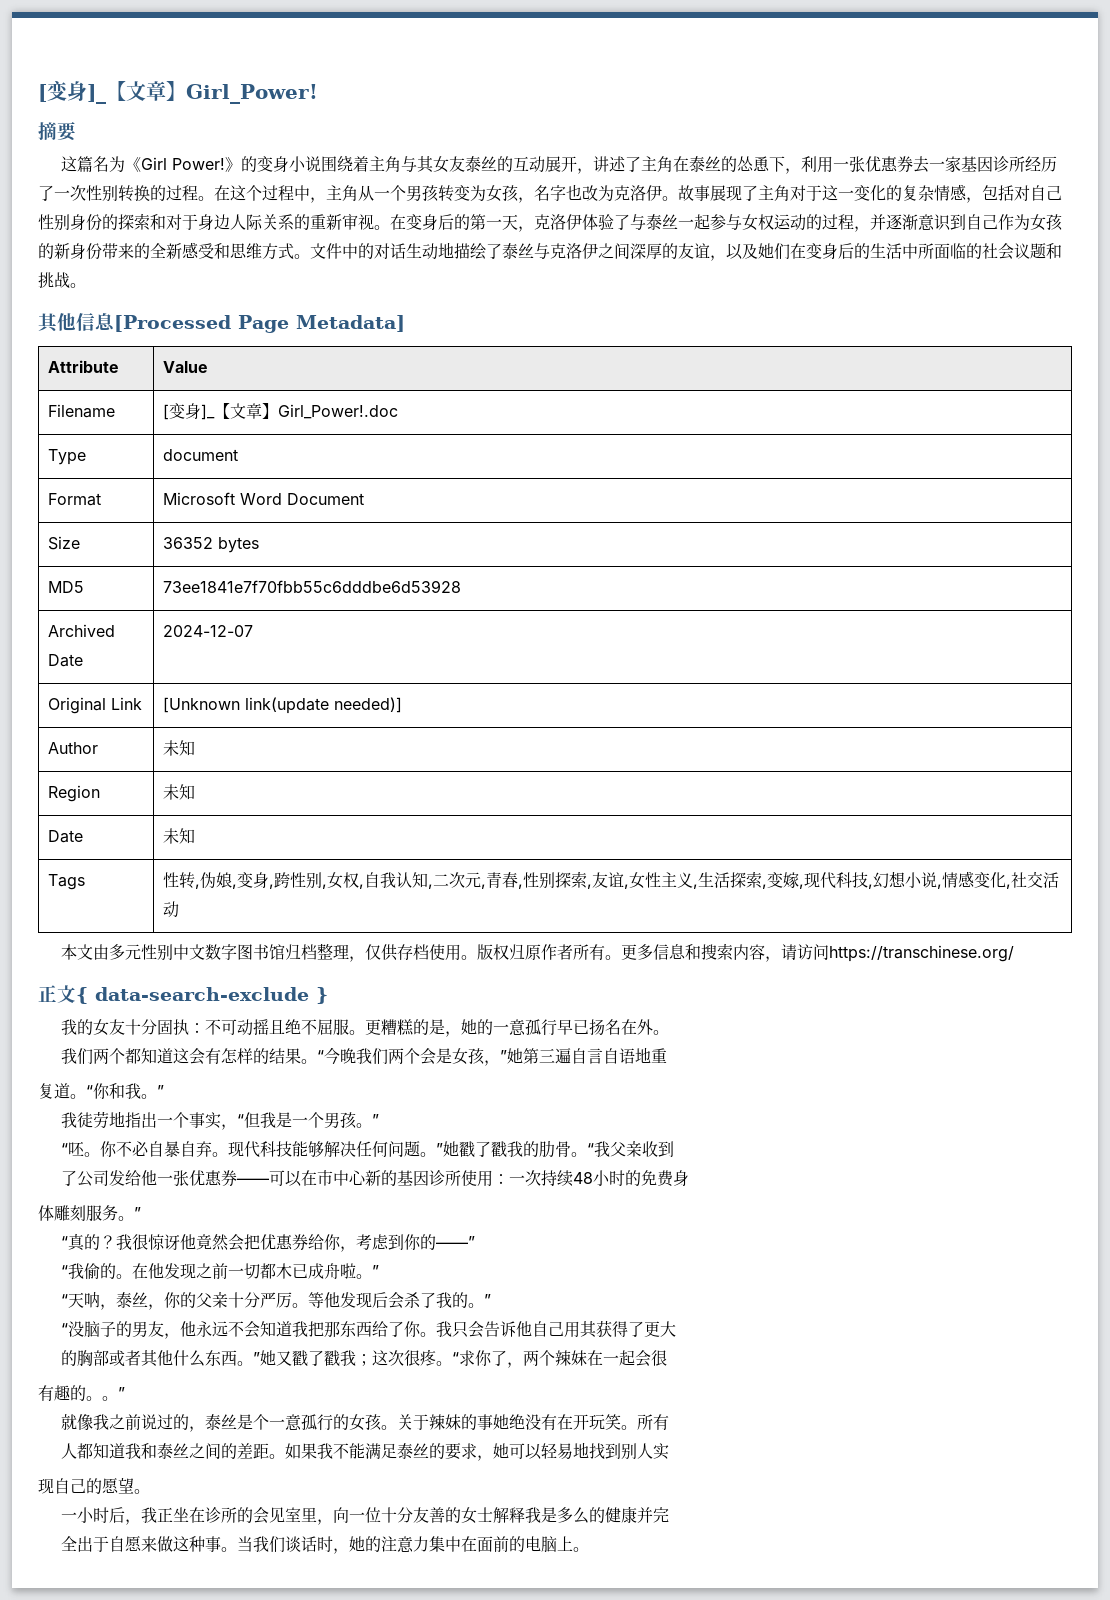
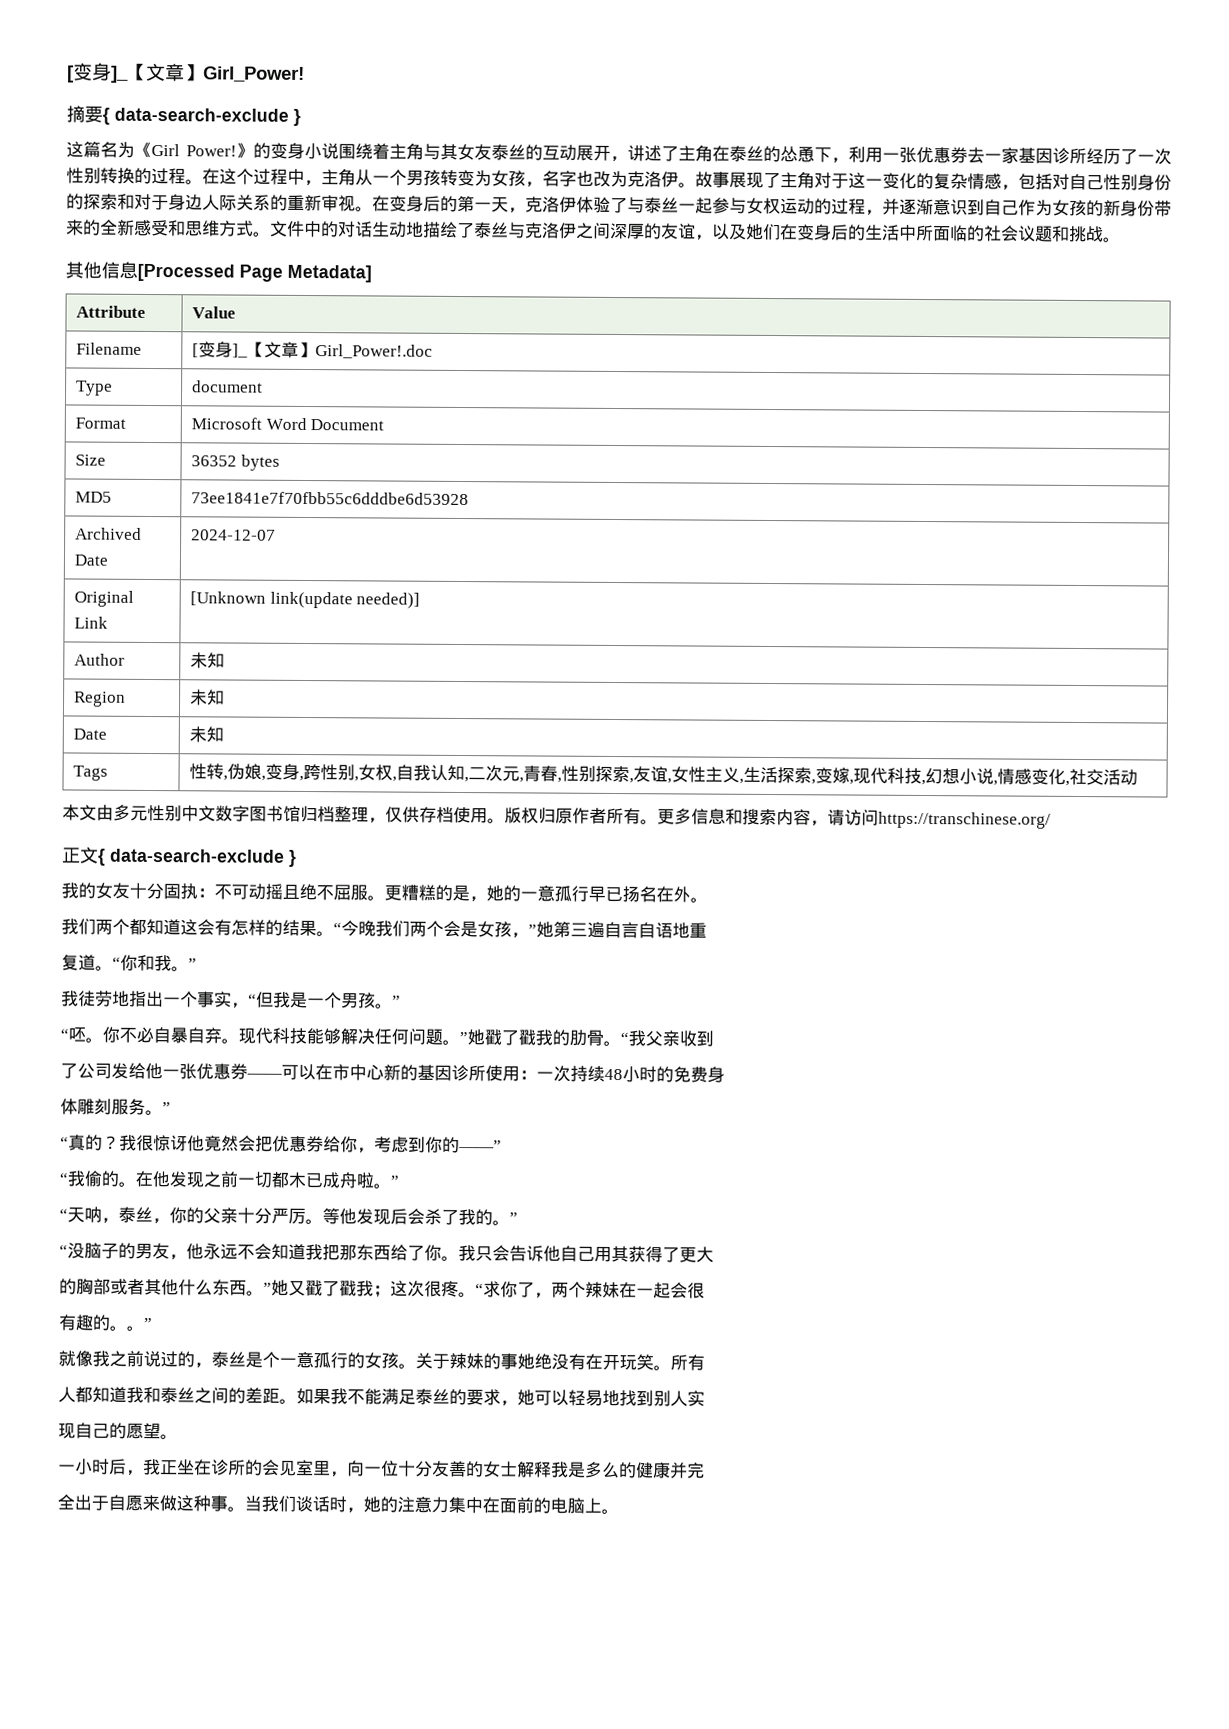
(76, 131) none -> [102,107,301,126] { data-search-exclude }

